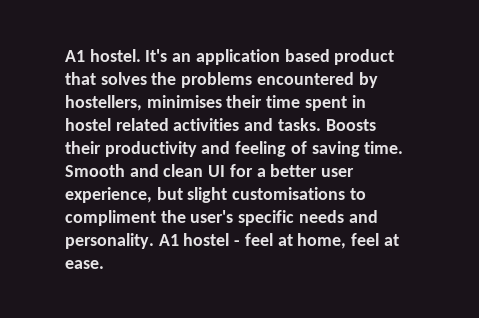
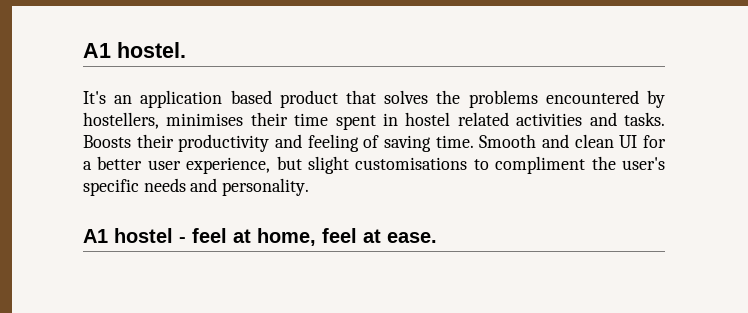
(141, 55) none -> (186, 50) //
(154, 241) none -> (310, 187) //

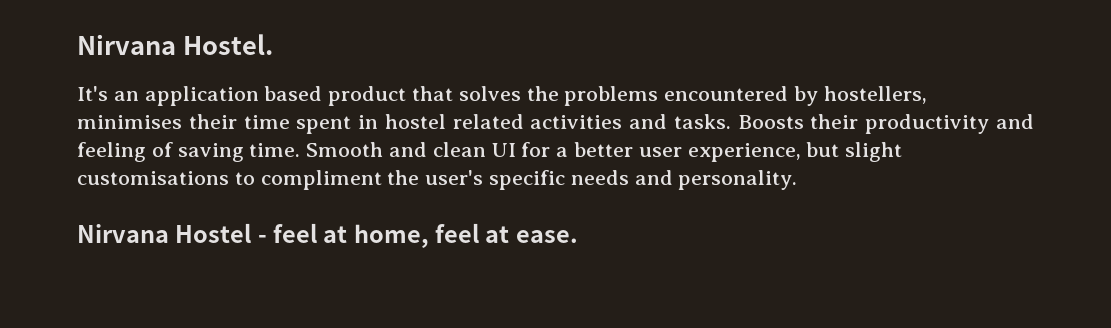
[83,42,186,58] A1 hostel. -> [77,34,273,55] Nirvana Hostel.
[83,228,173,243] A1 hostel -> [77,223,252,243] Nirvana Hostel

